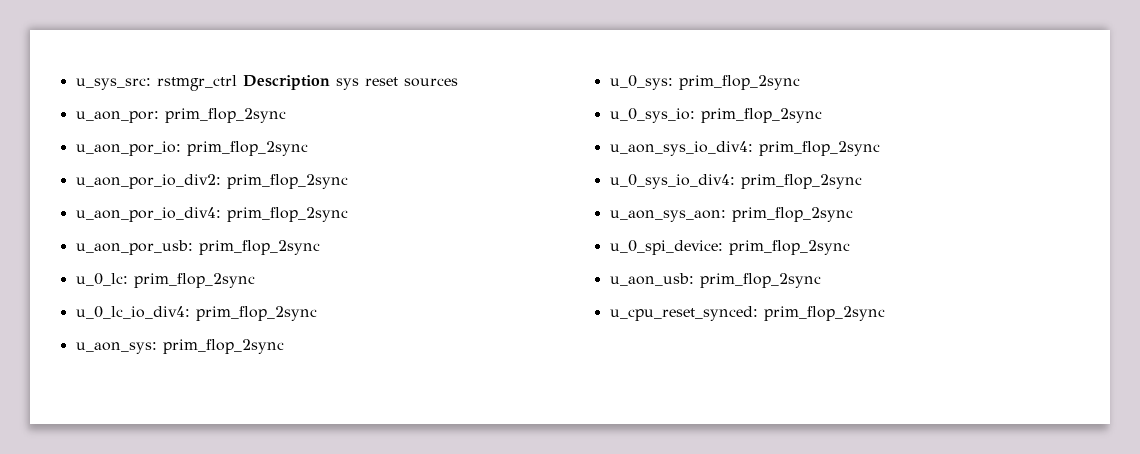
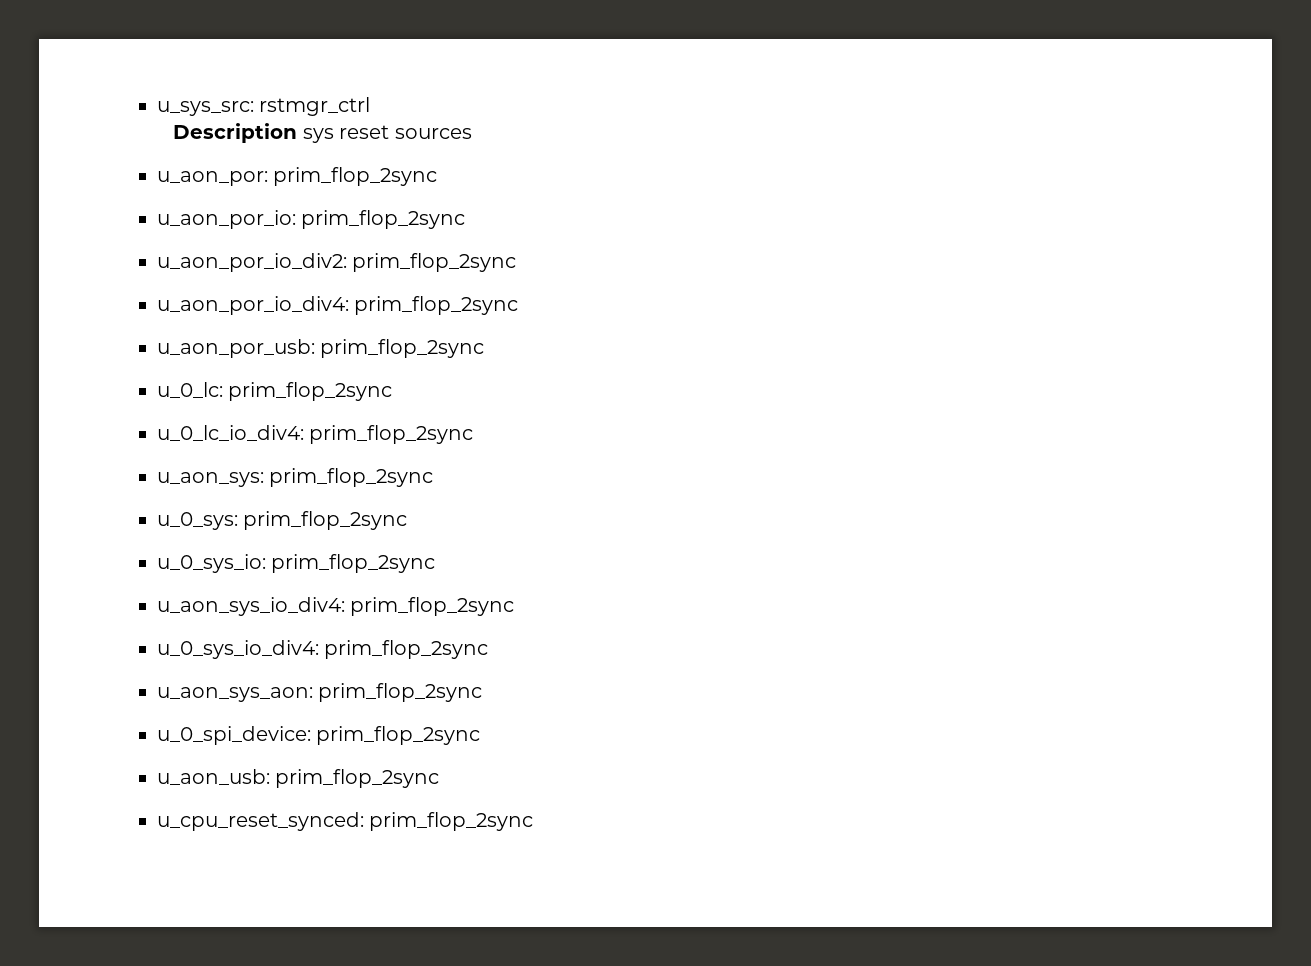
(237, 83) none -> (371, 106) //

